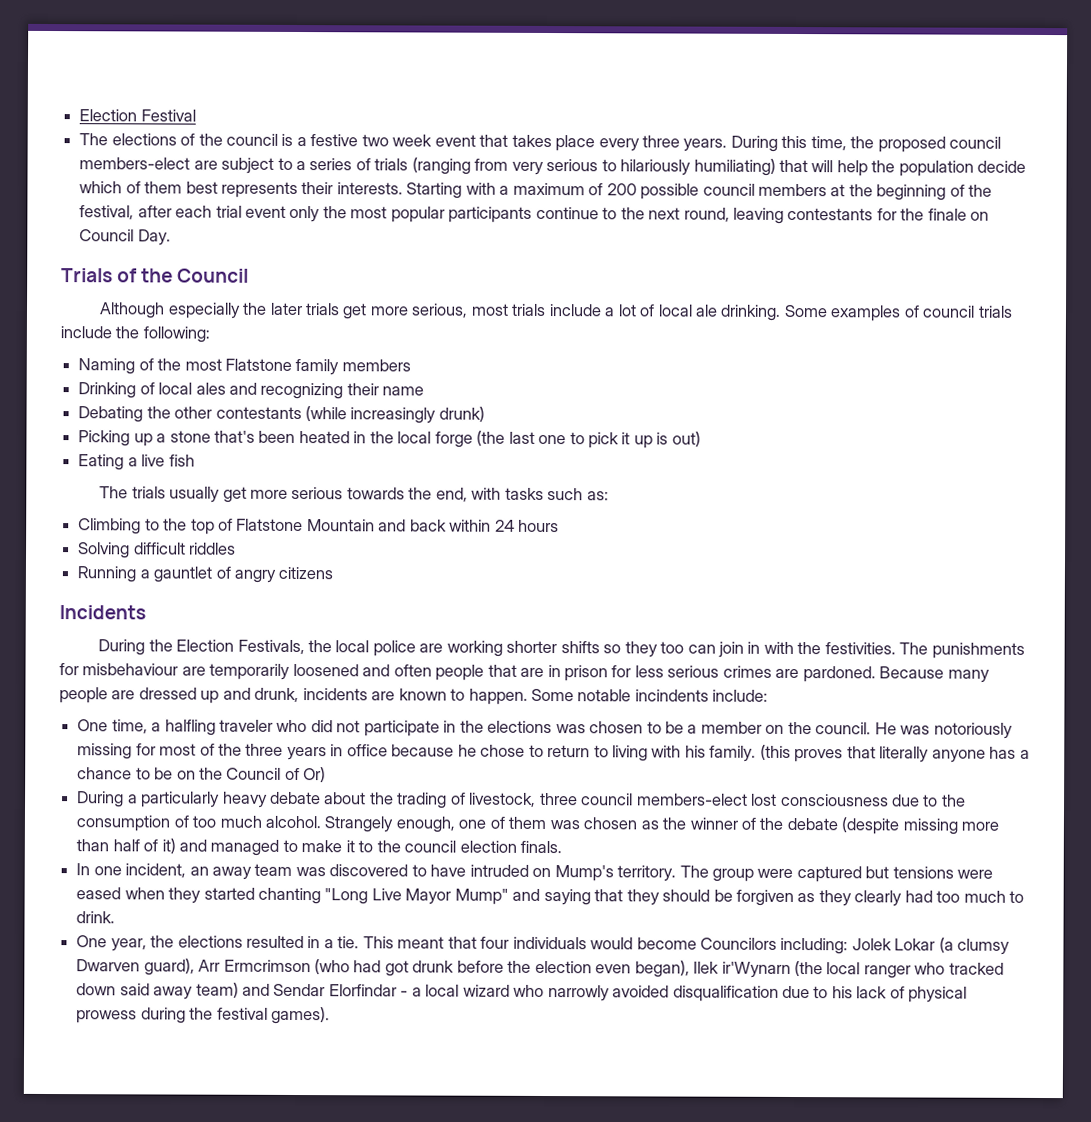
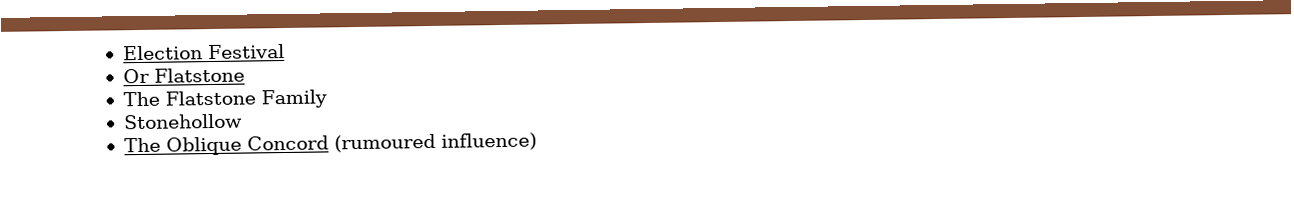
[79,133,1002,153] [79,157,1027,177] [79,181,993,201] [79,205,990,224] [79,229,171,246] [61,268,250,283] [99,302,1013,322] [60,326,210,343] [78,358,411,376] [78,382,425,400] [78,406,485,424] [78,430,701,449] [78,454,195,471] [99,486,609,503] [78,518,560,535] [78,542,237,559] [77,566,334,583] [59,605,146,620] [98,639,1025,659] [59,663,990,683] [59,687,769,705] [77,719,1013,739] [77,743,1030,763] [77,767,327,783] [77,791,966,809] [76,815,1000,835] [76,838,563,856] [76,863,994,883] [76,887,1025,907] [76,911,116,924] [76,935,1011,955] [76,958,1004,979] [76,982,968,1003] [76,1006,330,1025] The elections of the council is a festive two week event that takes place every three years. During this time, the proposed council members-elect are subject to a series of trials (ranging from very serious to hilariously humiliating) that will help the population decide which of them best represents their interests. Starting with a maximum of 200 possible council members at the beginning of the festival, after each trial event only the most popular participants continue to the next round, leaving contestants for the finale on Council Day. // Trials of the Council // Although especially the later trials get more serious, most trials include a lot of local ale drinking. Some examples of council trials include the following: // Naming of the most Flatstone family members // Drinking of local ales and recognizing their name // Debating the other contestants (while increasingly drunk) // Picking up a stone that's been heated in the local forge (the last one to pick it up is out) // Eating a live fish // The trials usually get more serious towards the end, with tasks such as: // Climbing to the top of Flatstone Mountain and back within 24 hours // Solving difficult riddles // Running a gauntlet of angry citizens // Incidents // During the Election Festivals, the local police are working shorter shifts so they too can join in with the festivities. The punishments for misbehaviour are temporarily loosened and often people that are in prison for less serious crimes are pardoned. Because many people are dressed up and drunk, incidents are known to happen. Some notable incindents include: // One time, a halfling traveler who did not participate in the elections was chosen to be a member on the council. He was notoriously missing for most of the three years in office because he chose to return to living with his family. (this proves that literally anyone has a chance to be on the Council of Or) // During a particularly heavy debate about the trading of livestock, three council members-elect lost consciousness due to the consumption of too much alcohol. Strangely enough, one of them was chosen as the winner of the debate (despite missing more than half of it) and managed to make it to the council election finals. // In one incident, an away team was discovered to have intruded on Mump's territory. The group were captured but tensions were eased when they started chanting "Long Live Mayor Mump" and saying that they should be forgiven as they clearly had too much to drink. // One year, the elections resulted in a tie. This meant that four individuals would become Councilors including: Jolek Lokar (a clumsy Dwarven guard), Arr Ermcrimson (who had got drunk before the election even began), Ilek ir'Wynarn (the local ranger who tracked down said away team) and Sendar Elorfindar - a local wizard who narrowly avoided disqualification due to his lack of physical prowess during the festival games). -> [122,67,245,84] [122,89,327,109] [123,113,243,130] [123,132,537,156] Or Flatstone // The Flatstone Family // Stonehollow // The Oblique Concord (rumoured influence)

